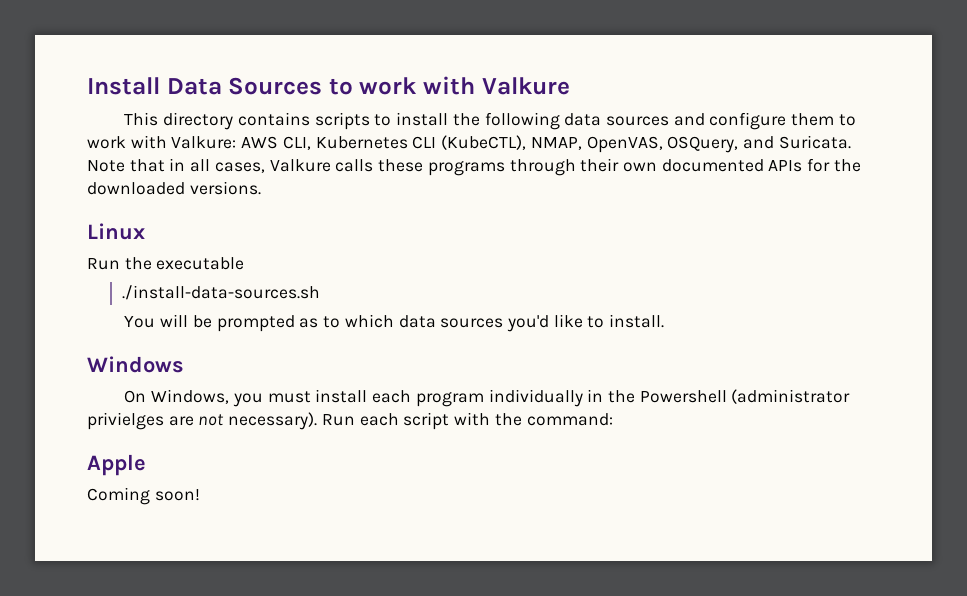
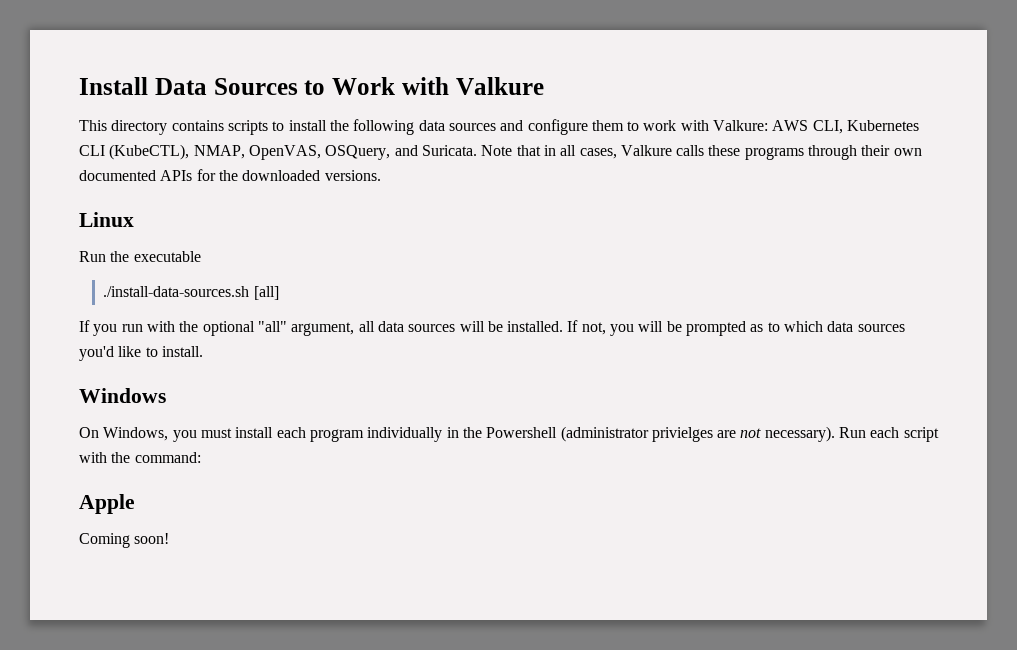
[359,77,418,95] work -> [332,77,395,95] Work
[124,316,156,328] // You -> [253,286,279,300] [79,320,635,336] [all] // If you run with the optional "all" argument, all data sources will be installed. If not, you

